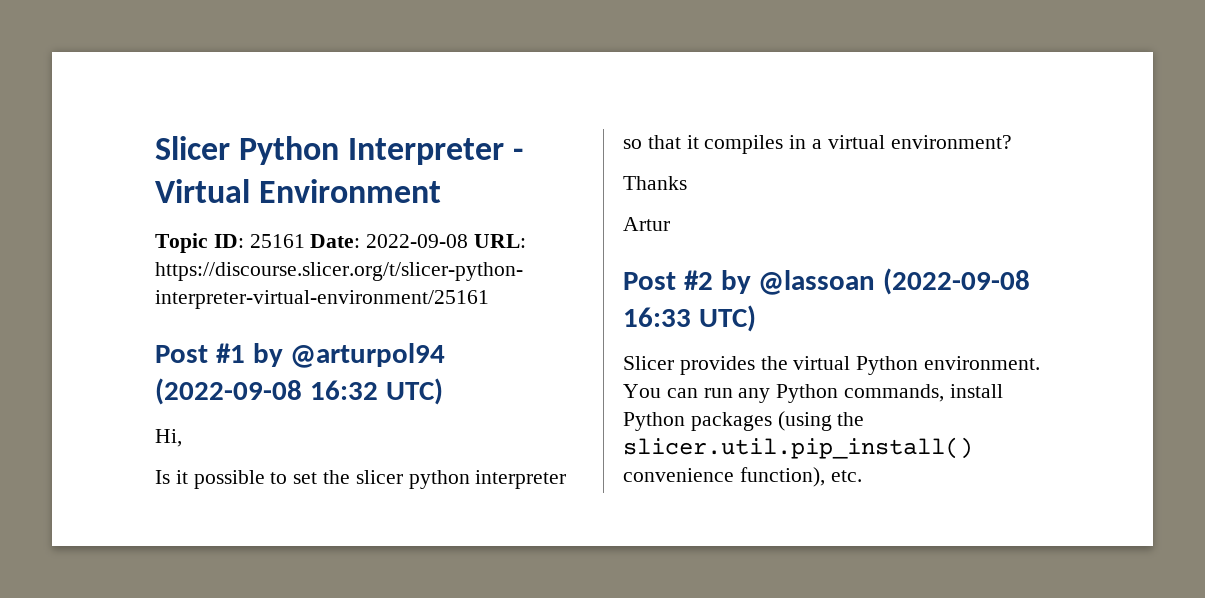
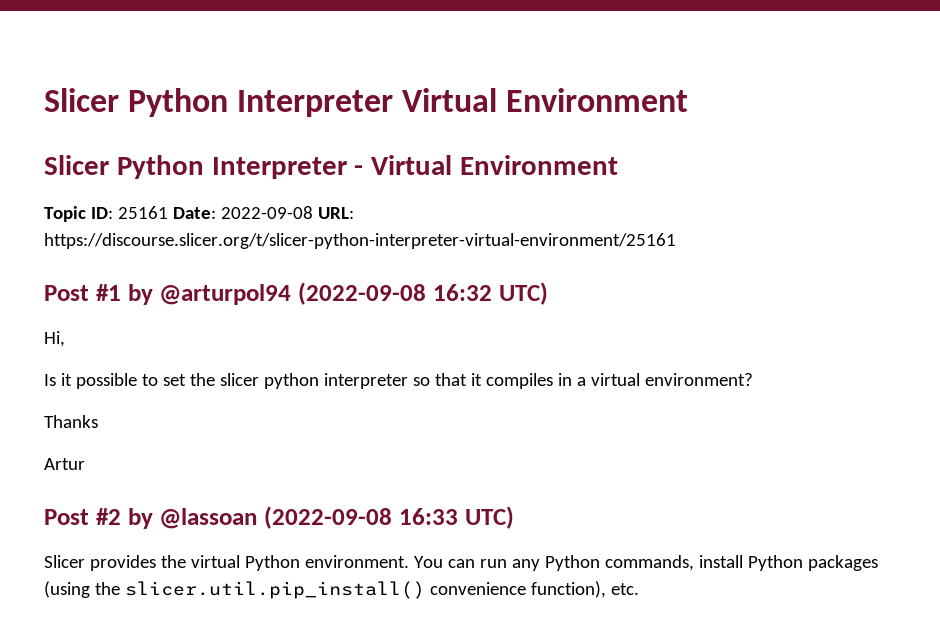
[155,136,505,165] Slicer Python Interpreter -> [44,88,689,117] [44,155,347,179] Slicer Python Interpreter Virtual Environment // Slicer Python Interpreter

